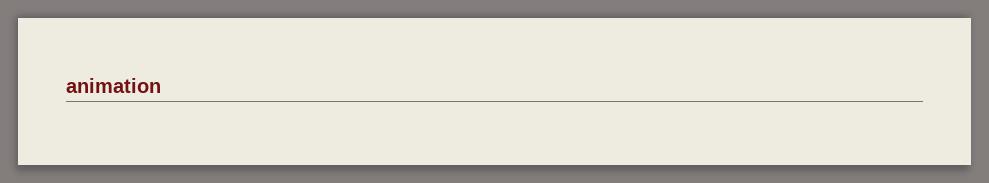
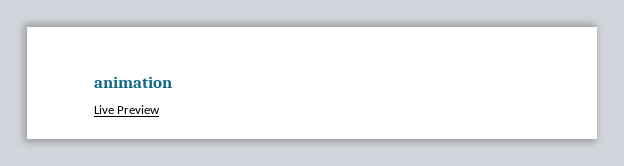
(161, 85) none -> [94,105,161,114] // Live Preview

